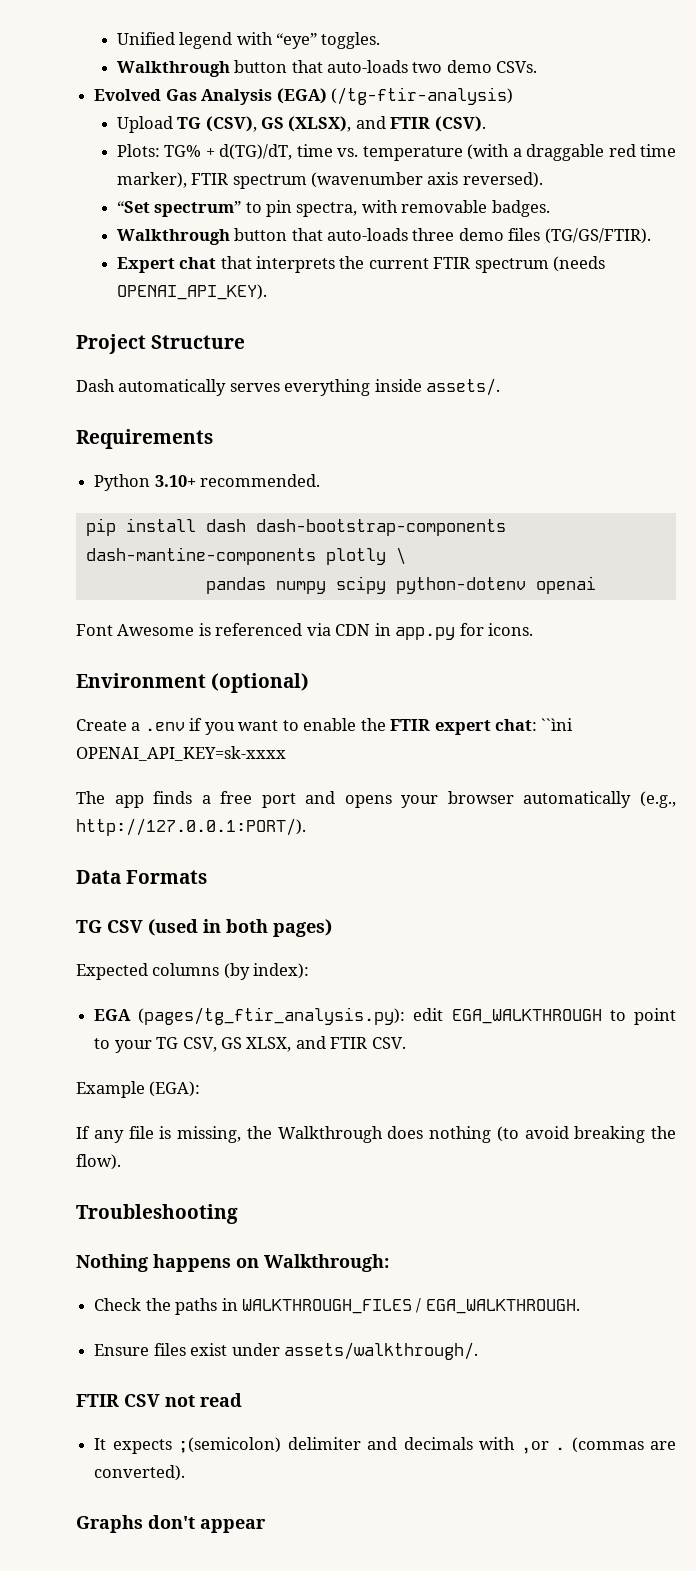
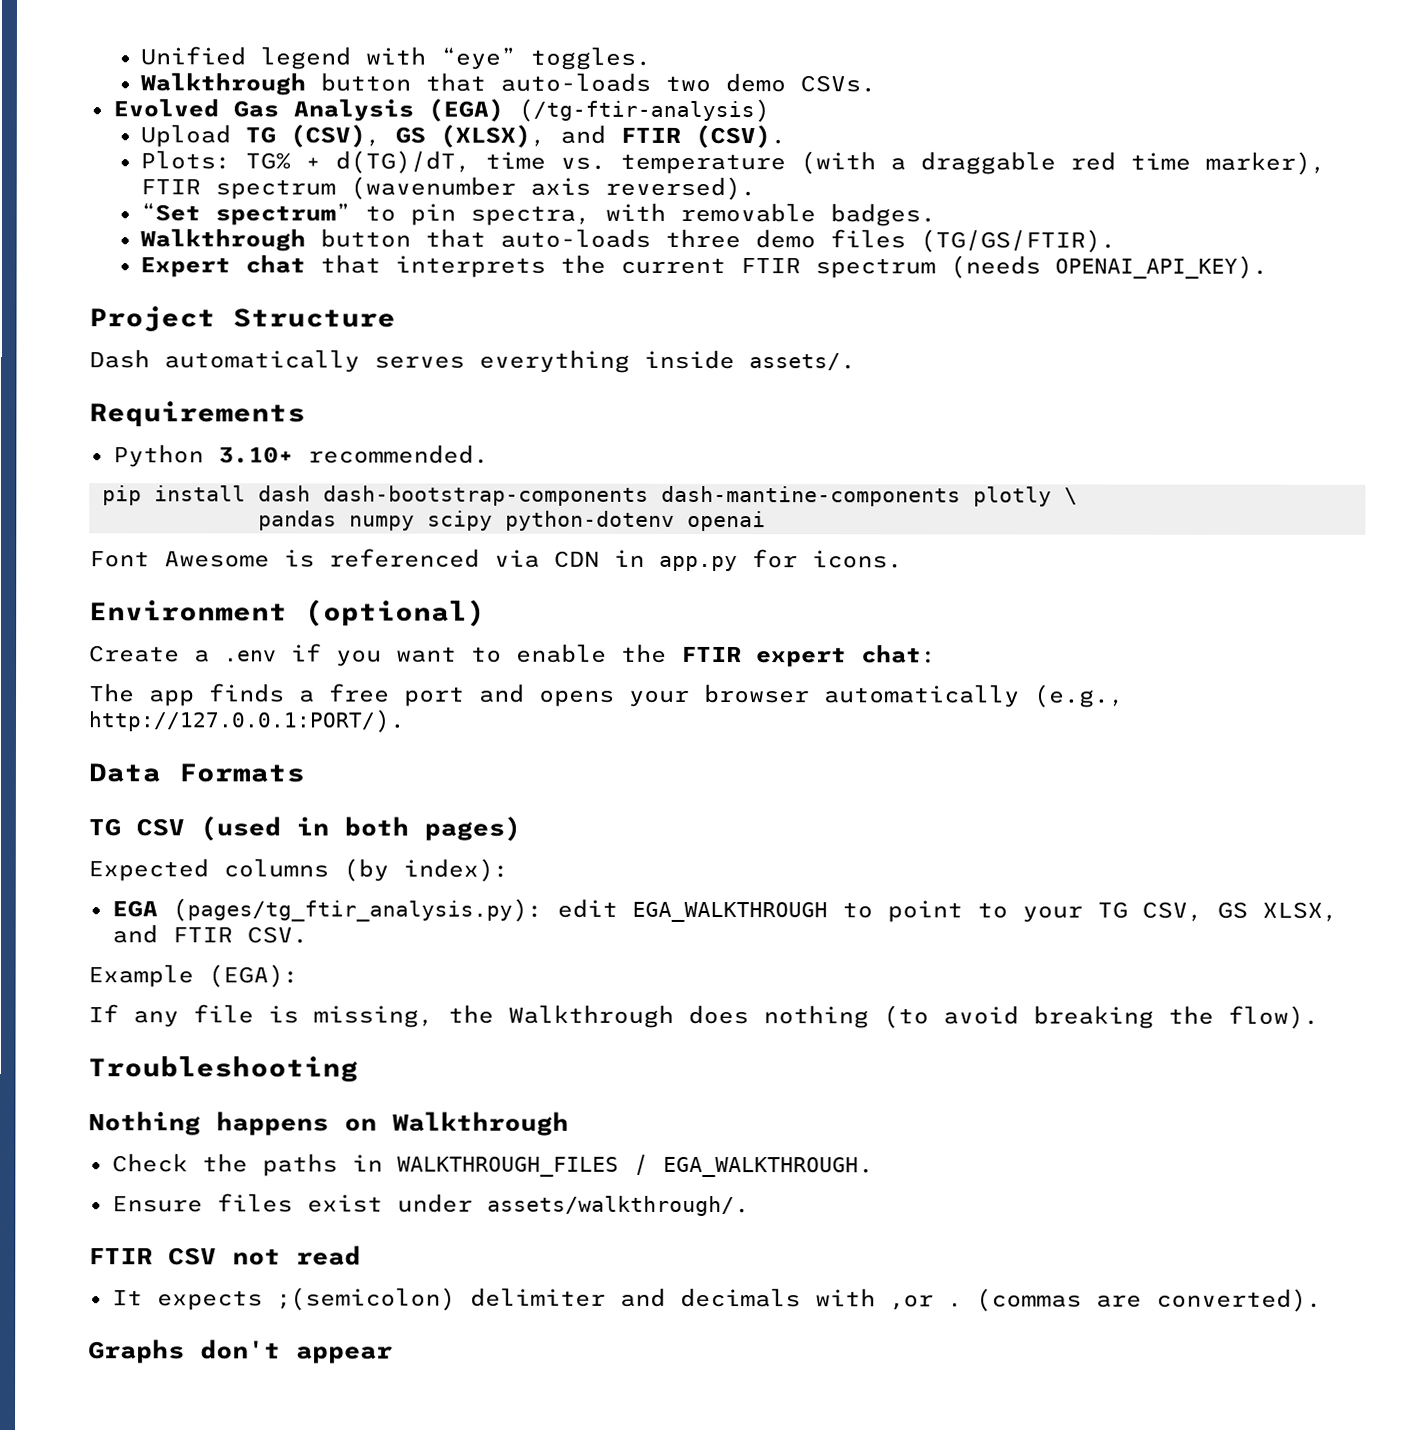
[541,718,574,731] [76,746,286,761] ``ìni OPENAI_API_KEY=sk-xxxx -> (937, 654) none
[264,1254,389,1272] Walkthrough: -> [392,1111,569,1136] Walkthrough

